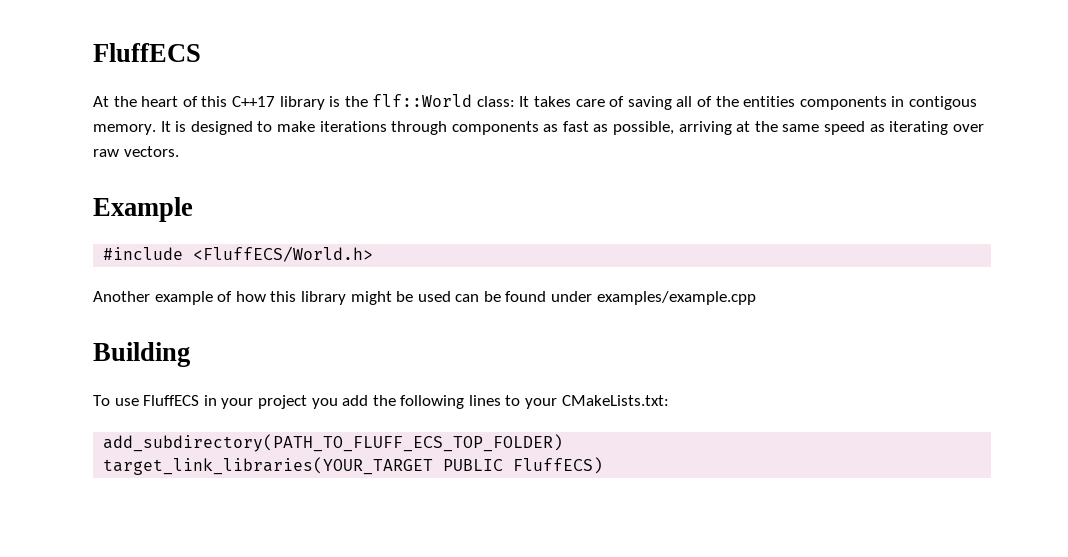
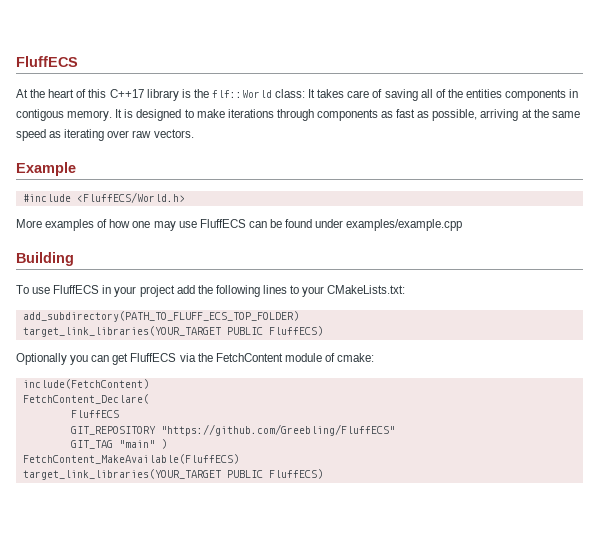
[93,291,451,305] Another example of how this library might be used -> [16,219,246,231] More examples of how one may use FluffECS
[311,398,338,409] you -> (175, 291) none
(604, 465) none -> [16,353,375,365] [22,379,149,389] [22,394,149,404] [70,410,119,418] [70,424,395,436] [70,439,167,449] [22,454,239,464] [22,469,323,480] // Optionally you can get FluffECS via the FetchContent module of cmake: // include(FetchContent) // FetchContent_Declare( // FluffECS // GIT_REPOSITORY "https://github.com/Greebling/FluffECS" // GIT_TAG "main" ) // FetchContent_MakeAvailable(FluffECS) // target_link_libraries(YOUR_TARGET PUBLIC FluffECS)

